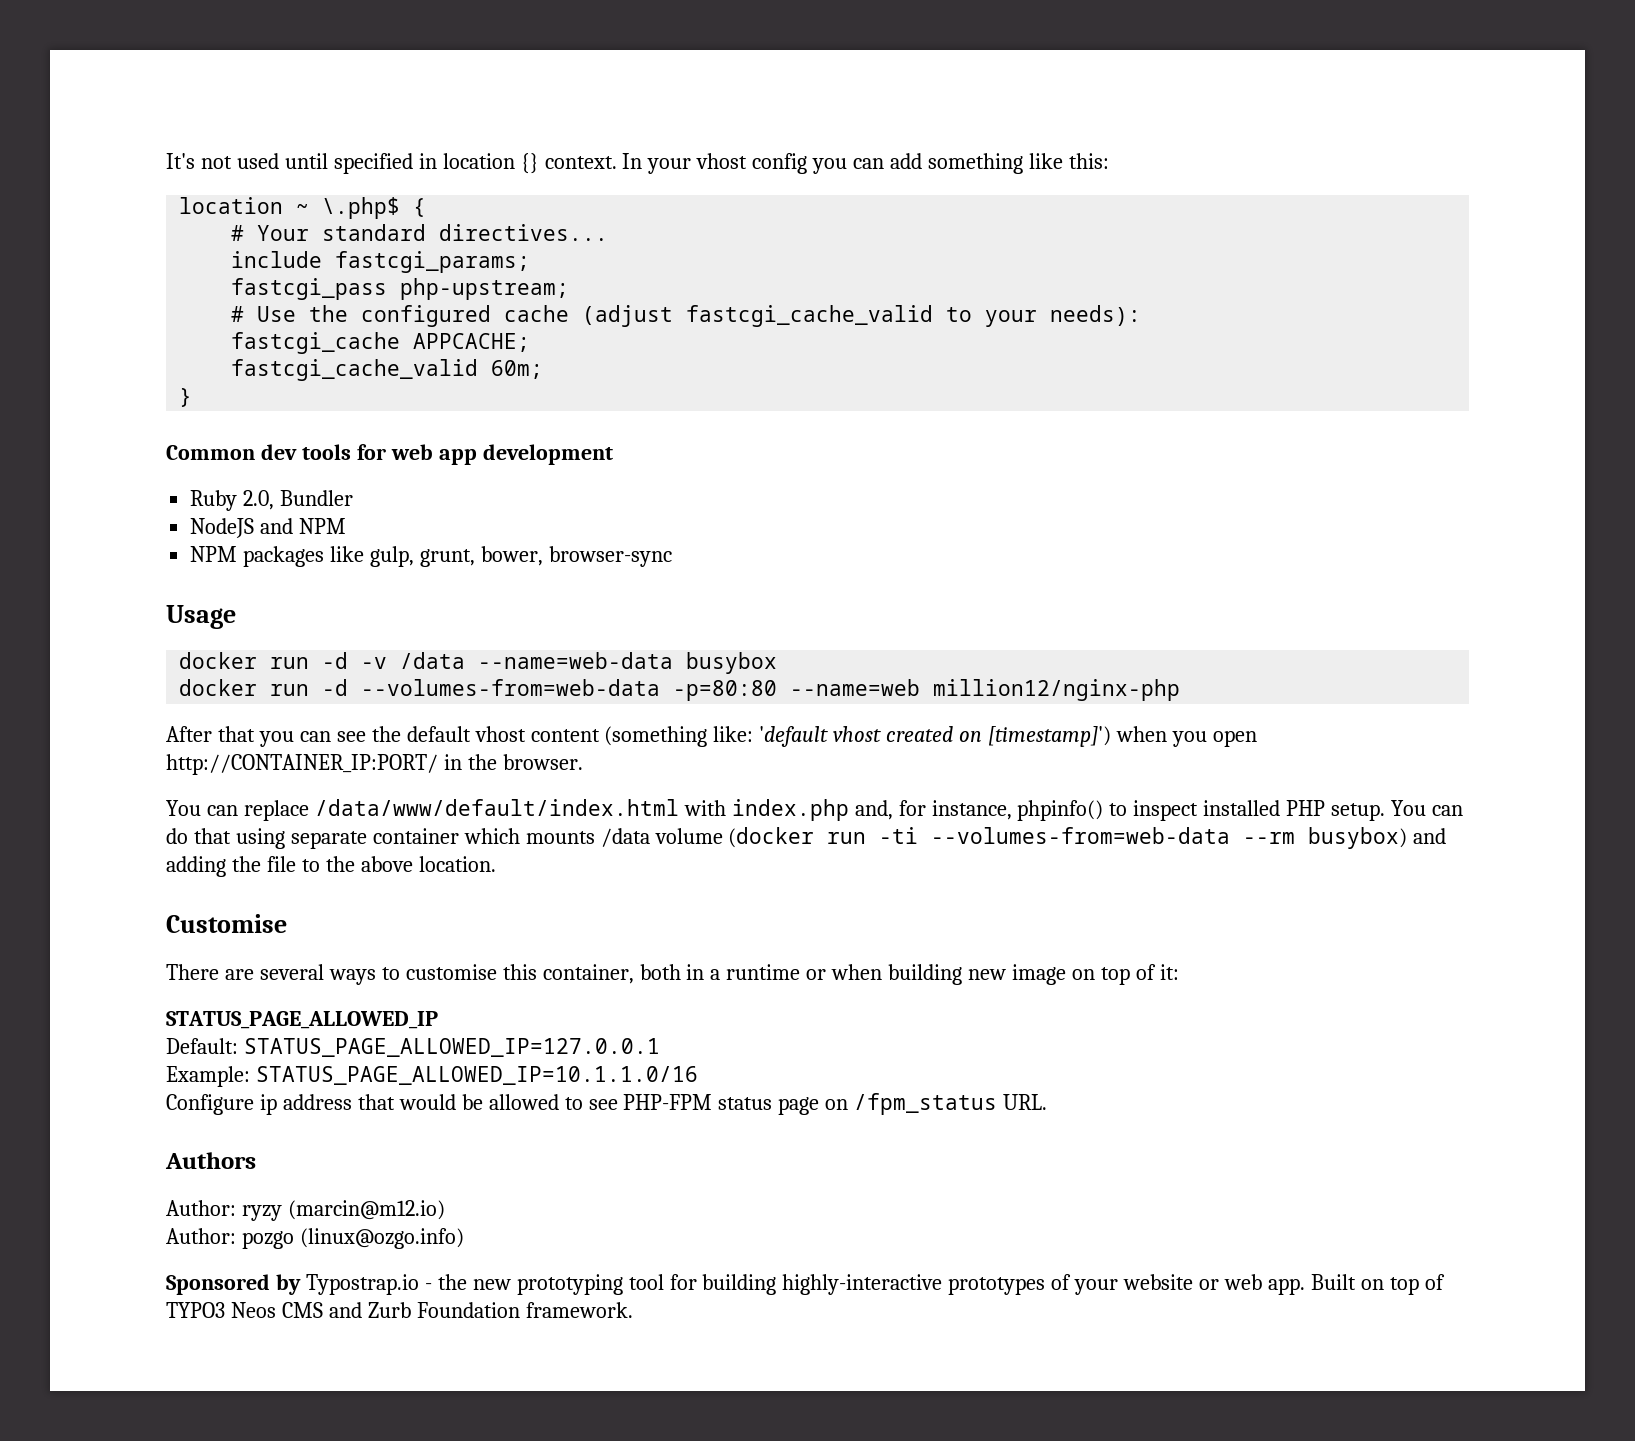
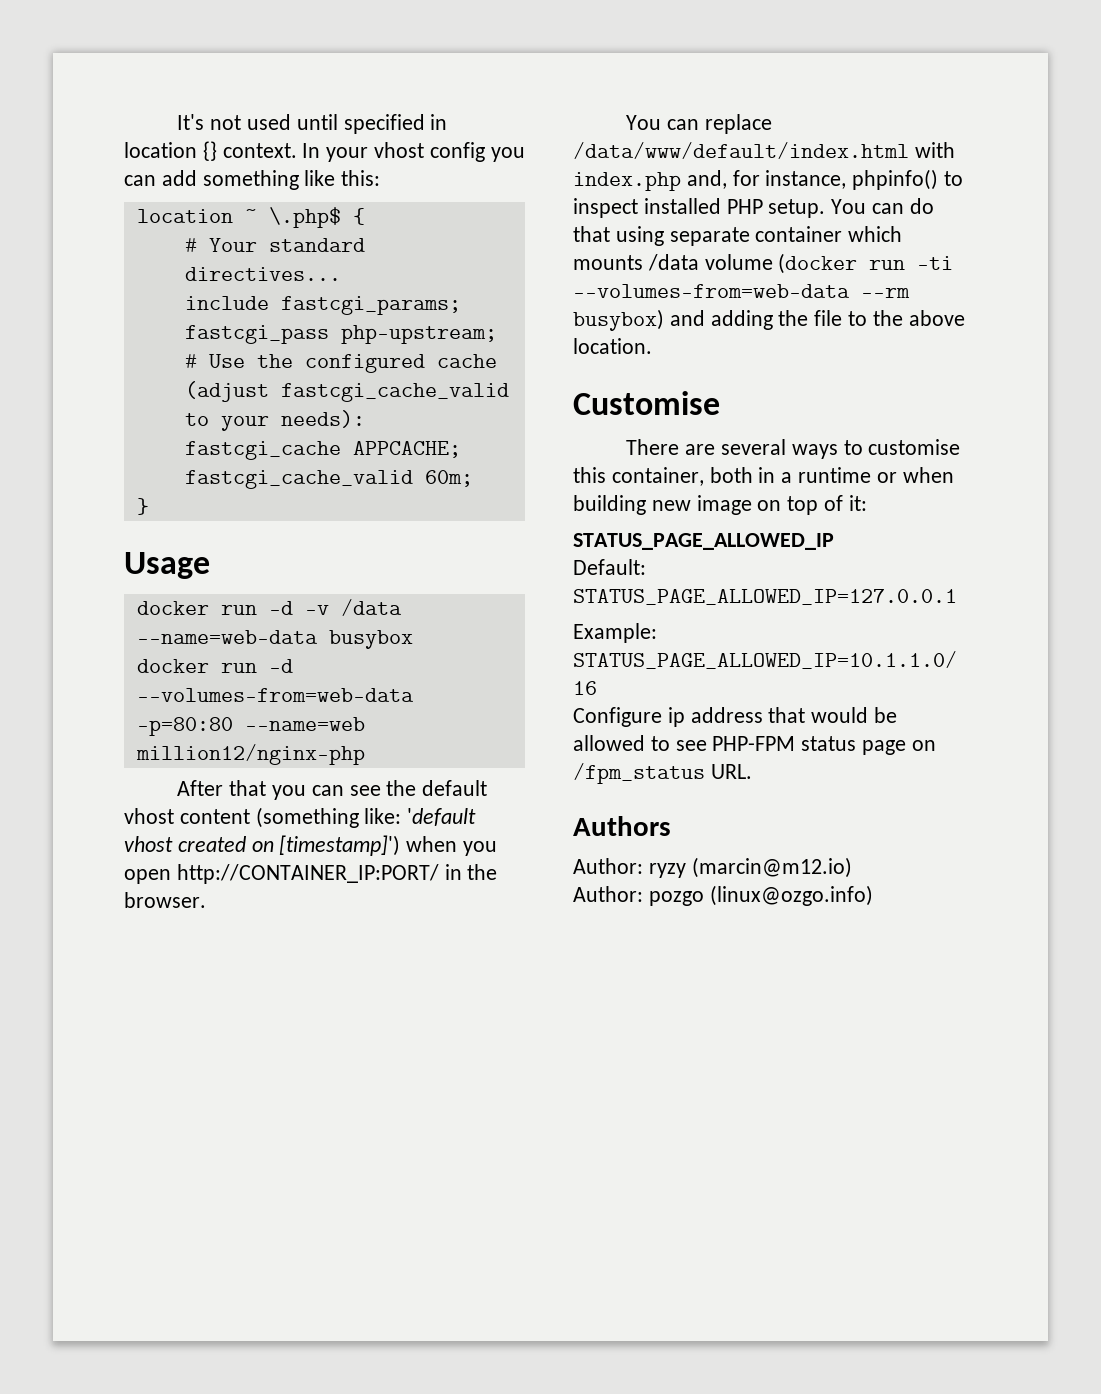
[166,444,613,465] [190,490,354,511] [190,518,347,538] [190,546,672,567] // Common dev tools for web app development // Ruby 2.0, Bundler // NodeJS and NPM // NPM packages like gulp, grunt, bower, browser-sync -> (149, 506) none
[166,1274,1445,1295] [166,1302,633,1318] // Sponsored by Typostrap.io - the new prototyping tool for building highly-interactive prototypes of your website or web app. Built on top of TYPO3 Neos CMS and Zurb Foundation framework. -> (873, 895) none

